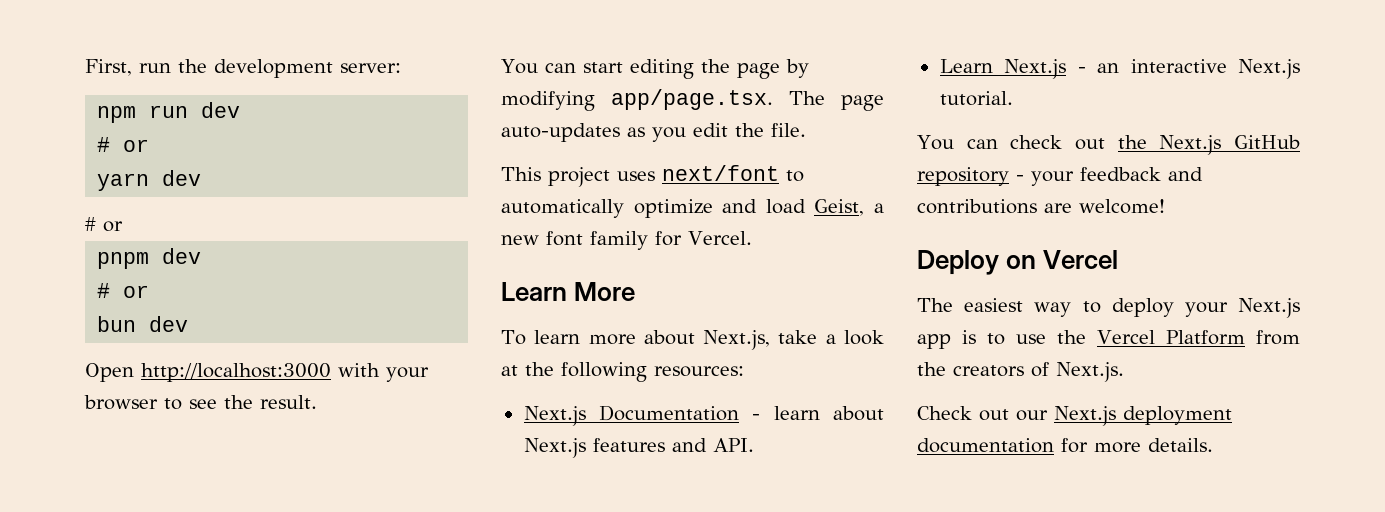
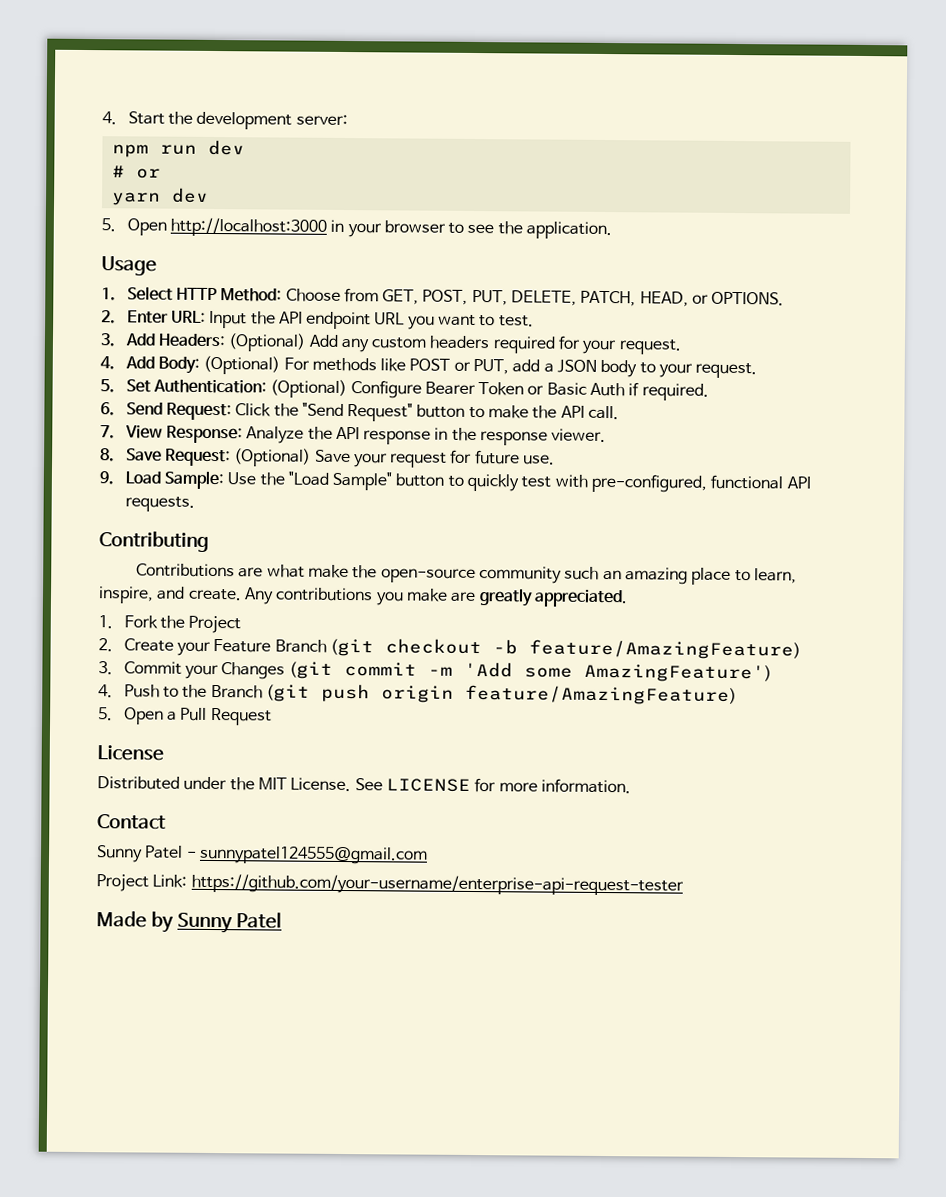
[85,59,171,76] First, run -> [102,111,165,125] 4. Start
[85,217,123,232] [97,248,202,269] [97,283,150,298] [97,316,189,332] # or // pnpm dev // # or // bun dev // -> [101,218,116,232] 5.
[338,363,380,377] with -> [330,219,345,233] in
[260,395,317,409] [501,59,809,79] [501,89,884,111] [501,123,806,142] [501,165,804,187] [501,199,884,218] [501,231,752,250] [501,282,636,301] [501,330,884,350] [501,362,744,382] [523,405,884,426] [523,438,754,458] [939,59,1300,79] [939,91,1013,106] [917,135,1300,155] [917,167,1203,186] [917,199,1165,214] [917,250,1119,275] [917,298,1300,318] [917,330,1300,349] [917,362,1124,382] [917,406,1232,426] [917,438,1213,453] result. // You can start editing the page by modifying app/page.tsx. The page auto-updates as you edit the file. // This project uses next/font to automatically optimize and load Geist, a new font family for Vercel. // Learn More // To learn more about Next.js, take a look at the following resources: // Next.js Documentation - learn about Next.js features and API. // Learn Next.js - an interactive Next.js tutorial. // You can check out the Next.js GitHub repository - your feedback and contributions are welcome! // Deploy on Vercel // The easiest way to deploy your Next.js app is to use the Vercel Platform from the creators of Next.js. // Check out our Next.js deployment documentation for more details. -> [526,221,613,240] [101,256,157,276] [101,286,785,307] [101,310,534,330] [100,333,681,355] [100,355,758,379] [100,379,709,401] [100,402,620,422] [100,425,607,446] [100,448,556,468] [99,470,811,493] [124,496,195,512] [99,531,209,552] [136,563,798,585] [98,586,628,608] [98,615,242,634] [98,638,801,660] [98,661,772,683] [98,683,737,706] [98,707,272,726] [97,745,164,761] [97,776,631,794] [97,814,166,830] [96,845,428,865] [96,873,684,896] [96,911,282,934] application. // Usage // 1. Select HTTP Method: Choose from GET, POST, PUT, DELETE, PATCH, HEAD, or OPTIONS. // 2. Enter URL: Input the API endpoint URL you want to test. // 3. Add Headers: (Optional) Add any custom headers required for your request. // 4. Add Body: (Optional) For methods like POST or PUT, add a JSON body to your request. // 5. Set Authentication: (Optional) Configure Bearer Token or Basic Auth if required. // 6. Send Request: Click the "Send Request" button to make the API call. // 7. View Response: Analyze the API response in the response viewer. // 8. Save Request: (Optional) Save your request for future use. // 9. Load Sample: Use the "Load Sample" button to quickly test with pre-configured, functional API requests. // Contributing // Contributions are what make the open-source community such an amazing place to learn, inspire, and create. Any contributions you make are greatly appreciated. // 1. Fork the Project // 2. Create your Feature Branch (git checkout -b feature/AmazingFeature) // 3. Commit your Changes (git commit -m 'Add some AmazingFeature') // 4. Push to the Branch (git push origin feature/AmazingFeature) // 5. Open a Pull Request // License // Distributed under the MIT License. See LICENSE for more information. // Contact // Sunny Patel - sunnypatel124555@gmail.com // Project Link: https://github.com/your-username/enterprise-api-request-tester // Made by Sunny Patel

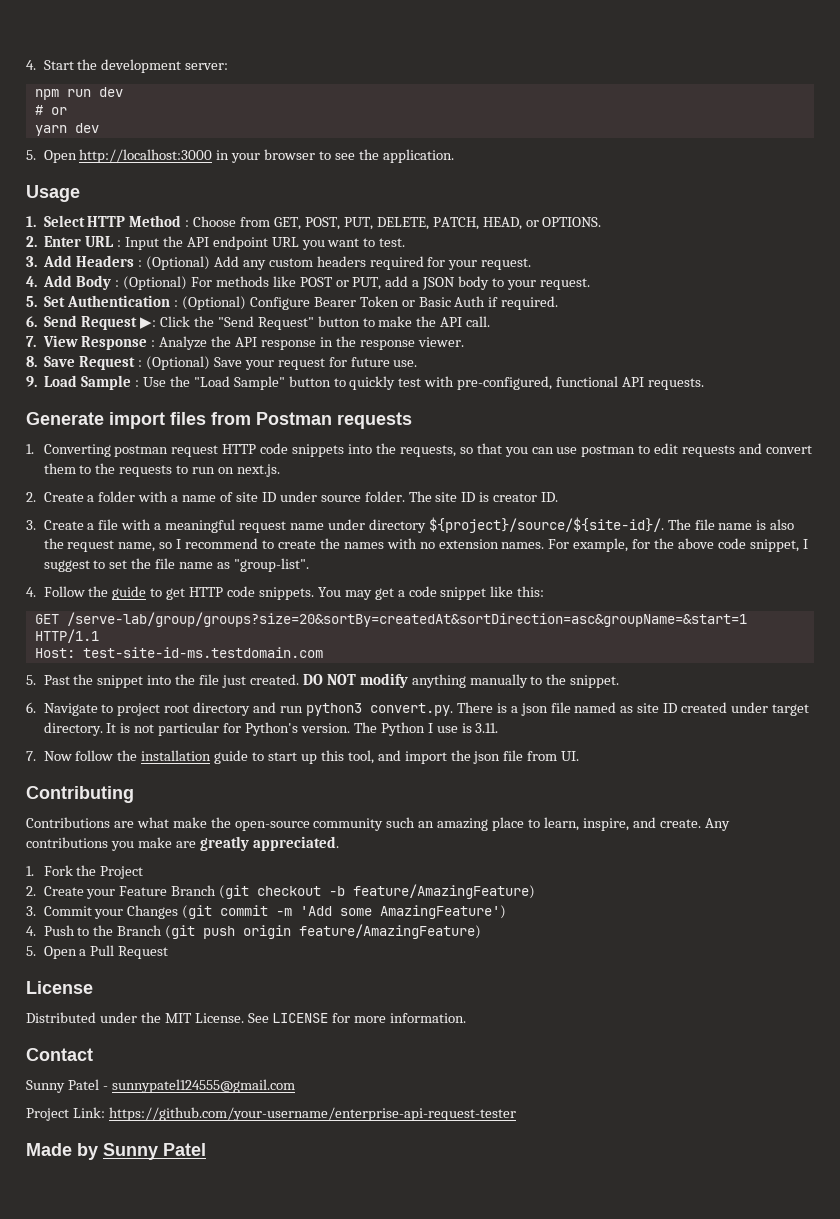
[220,288,283,302] Method: -> [129,215,190,227] Method :
[170,310,206,323] URL: -> [85,236,122,247] URL :
[157,333,226,348] Headers: -> [76,255,143,267] Headers :
[157,356,200,374] Body: -> [76,275,120,290] Body :
[152,379,267,394] Authentication: -> [67,295,179,307] Authentication :
[165,402,232,421] Request: -> [81,316,157,330] Request ▶:
[165,425,243,444] Response: -> [81,336,156,350] Response :
[164,448,231,467] Request: -> [79,356,143,370] Request :
[163,470,224,490] Sample: -> [81,375,140,390] Sample :
(195, 504) none -> [26,412,412,429] [26,443,812,457] [43,463,280,477] [26,491,559,502] [26,517,795,533] [43,538,808,552] [43,558,309,572] [26,586,545,600] [34,612,747,627] [34,629,99,643] [34,647,323,658] [26,673,620,688] [26,702,809,716] [43,722,499,736] [26,750,580,764] // Generate import files from Postman requests // 1. Converting postman request HTTP code snippets into the requests, so that you can use postman to edit requests and convert them to the requests to run on next.js. // 2. Create a folder with a name of site ID under source folder. The site ID is creator ID. // 3. Create a file with a meaningful request name under directory ${project}/source/${site-id}/. The file name is also the request name, so I recommend to create the names with no extension names. For example, for the above code snippet, I suggest to set the file name as "group-list". // 4. Follow the guide to get HTTP code snippets. You may get a code snippet like this: // GET /serve-lab/group/groups?size=20&sortBy=createdAt&sortDirection=asc&groupName=&start=1 HTTP/1.1 // Host: test-site-id-ms.testdomain.com // 5. Past the snippet into the file just created. DO NOT modify anything manually to the snippet. // 6. Navigate to project root directory and run python3 convert.py. There is a json file named as site ID created under target directory. It is not particular for Python's version. The Python I use is 3.11. // 7. Now follow the installation guide to start up this tool, and import the json file from UI.

